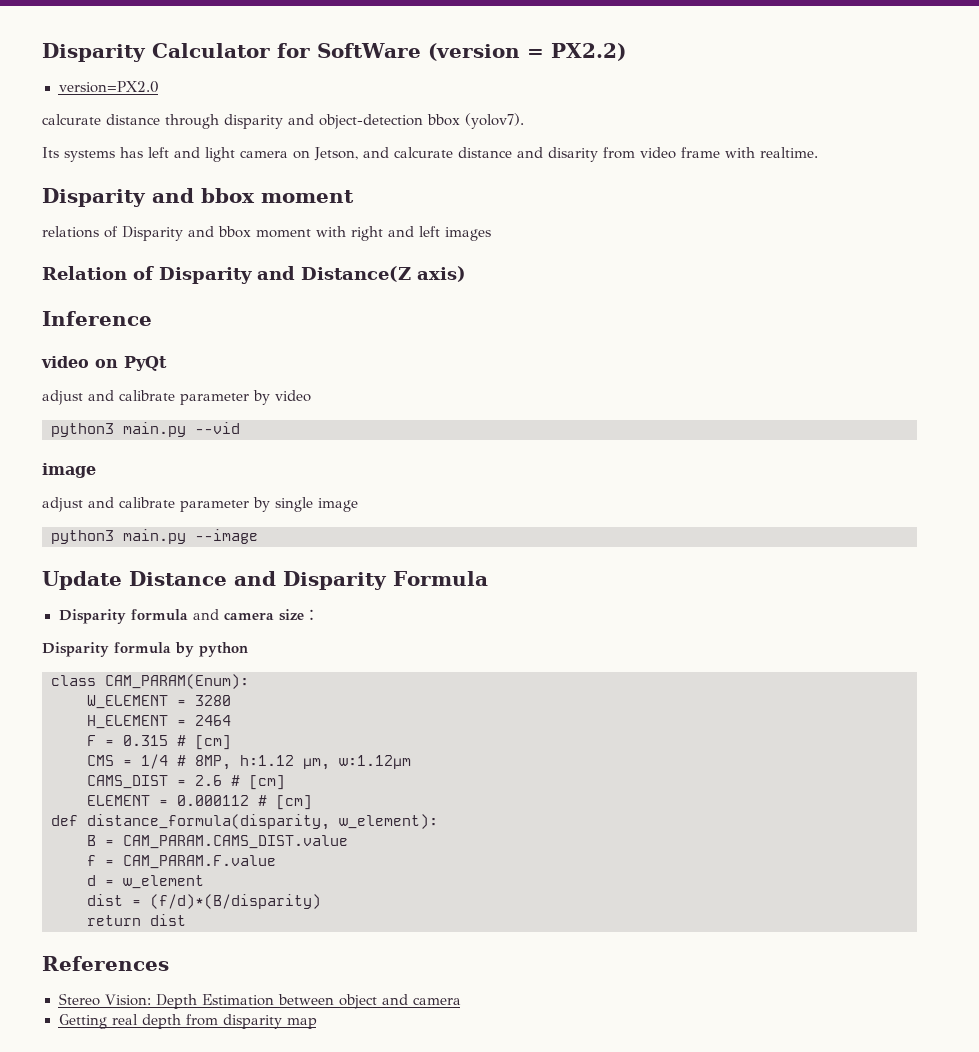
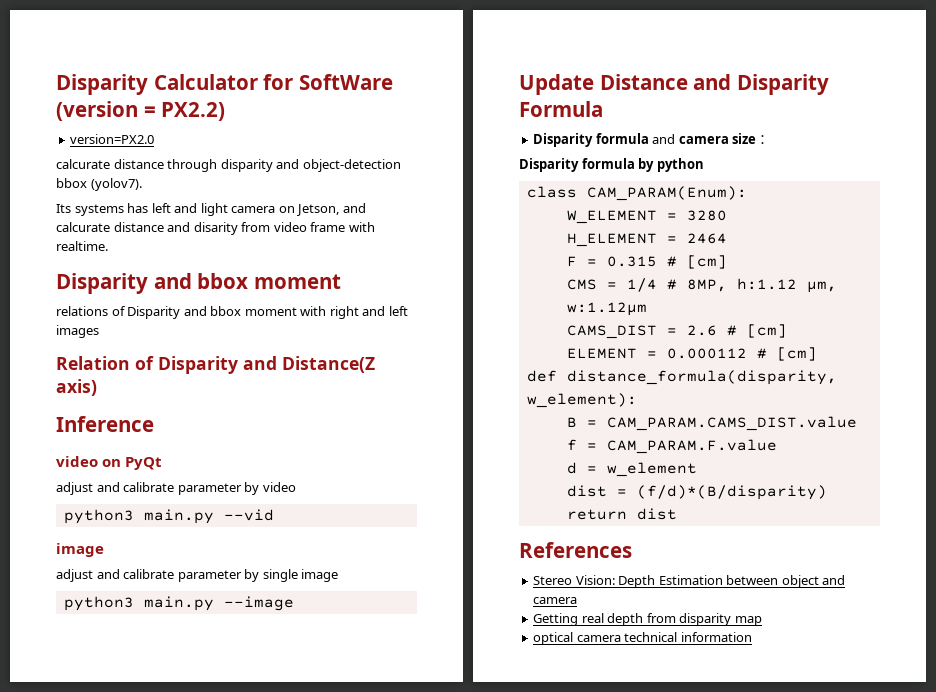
(317, 1023) none -> [533,632,752,645] // optical camera technical information

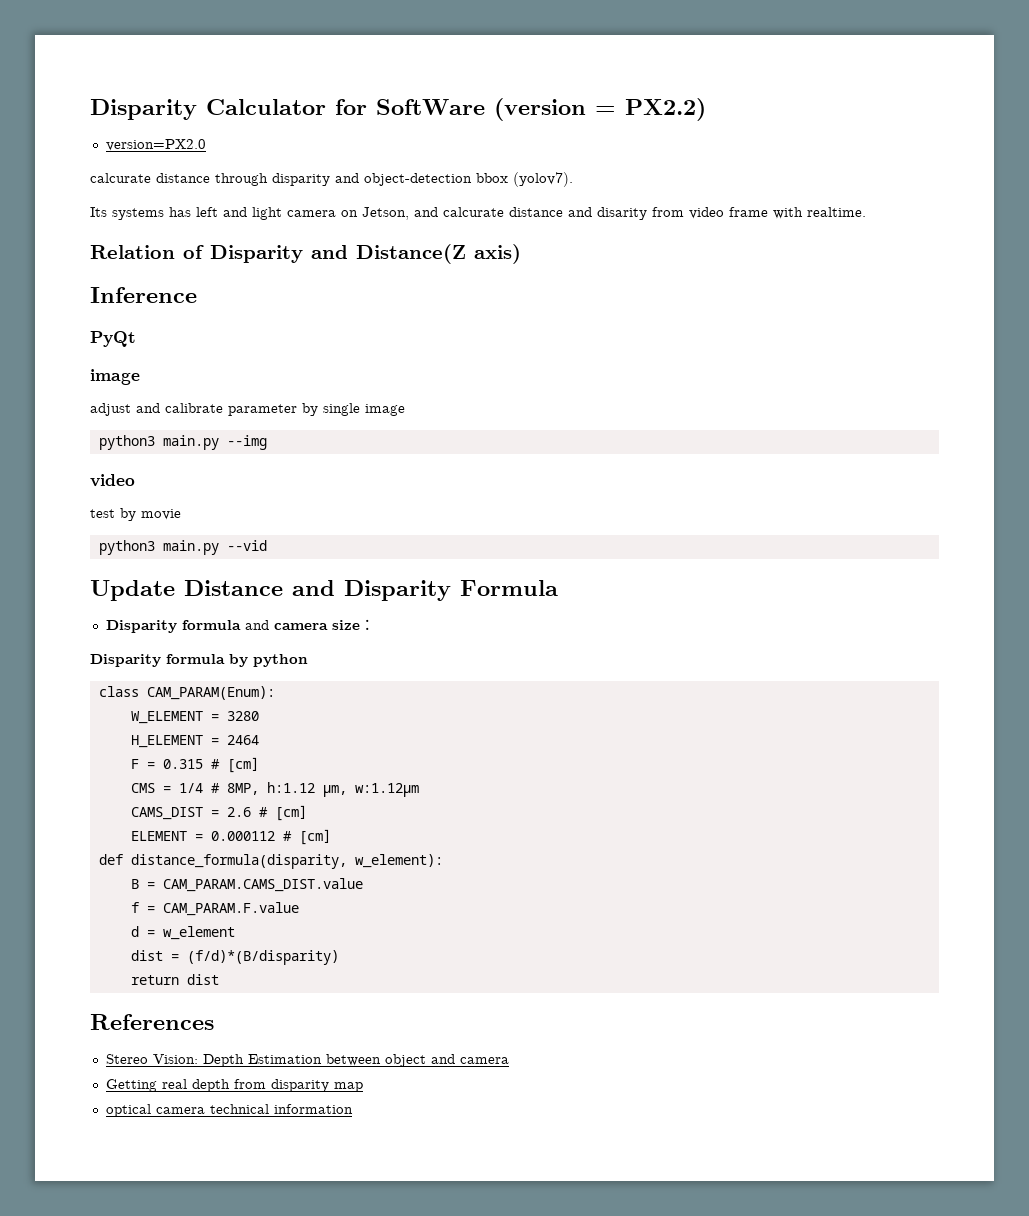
[56,273,341,294] [56,306,408,319] [56,325,99,338] // Disparity and bbox moment // relations of Disparity and bbox moment with right and left images -> (866, 212) none
[56,456,122,467] video on -> (197, 295) none
[56,482,296,495] [63,509,274,524] // adjust and calibrate parameter by video // python3 main.py --vid -> (136, 339) none
[223,596,294,611] --image -> [226,435,267,450] [90,474,135,487] [90,508,181,521] [98,540,267,555] --img // video // test by movie // python3 main.py --vid

